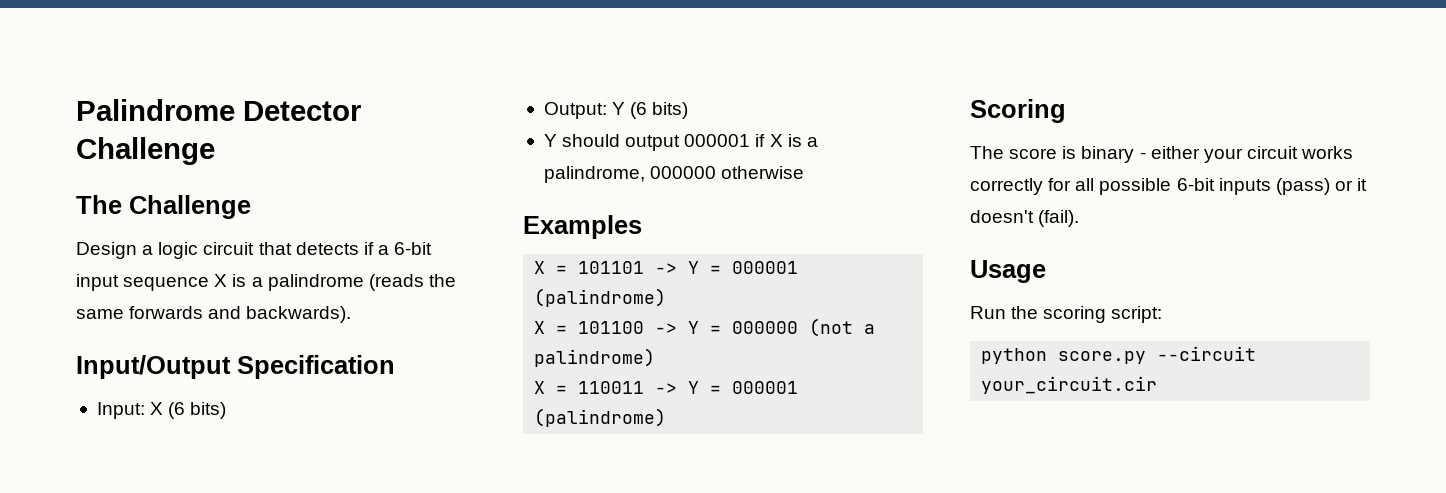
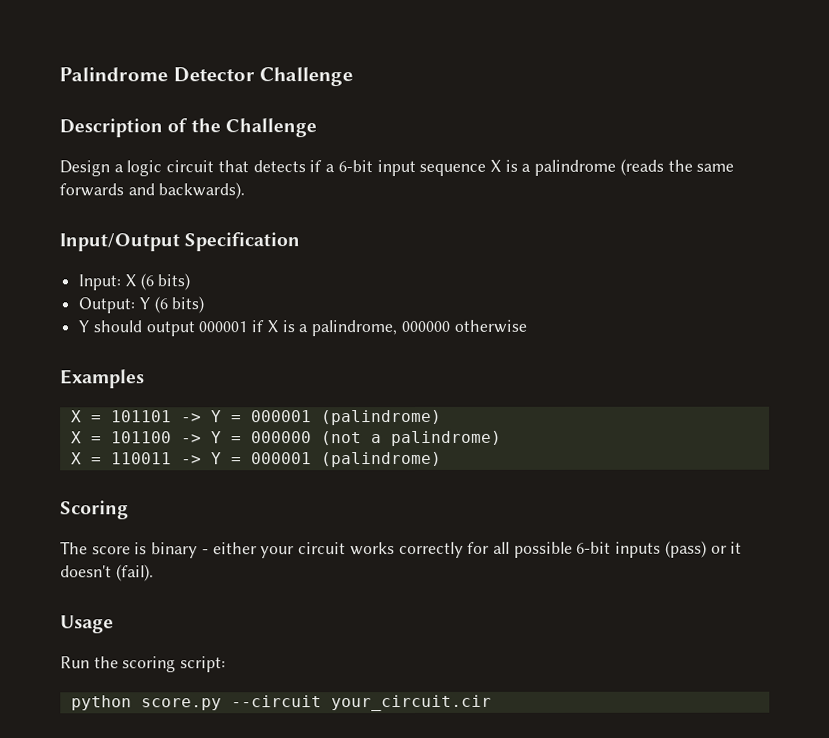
[76,195,122,214] The -> [59,118,221,138] Description of the

